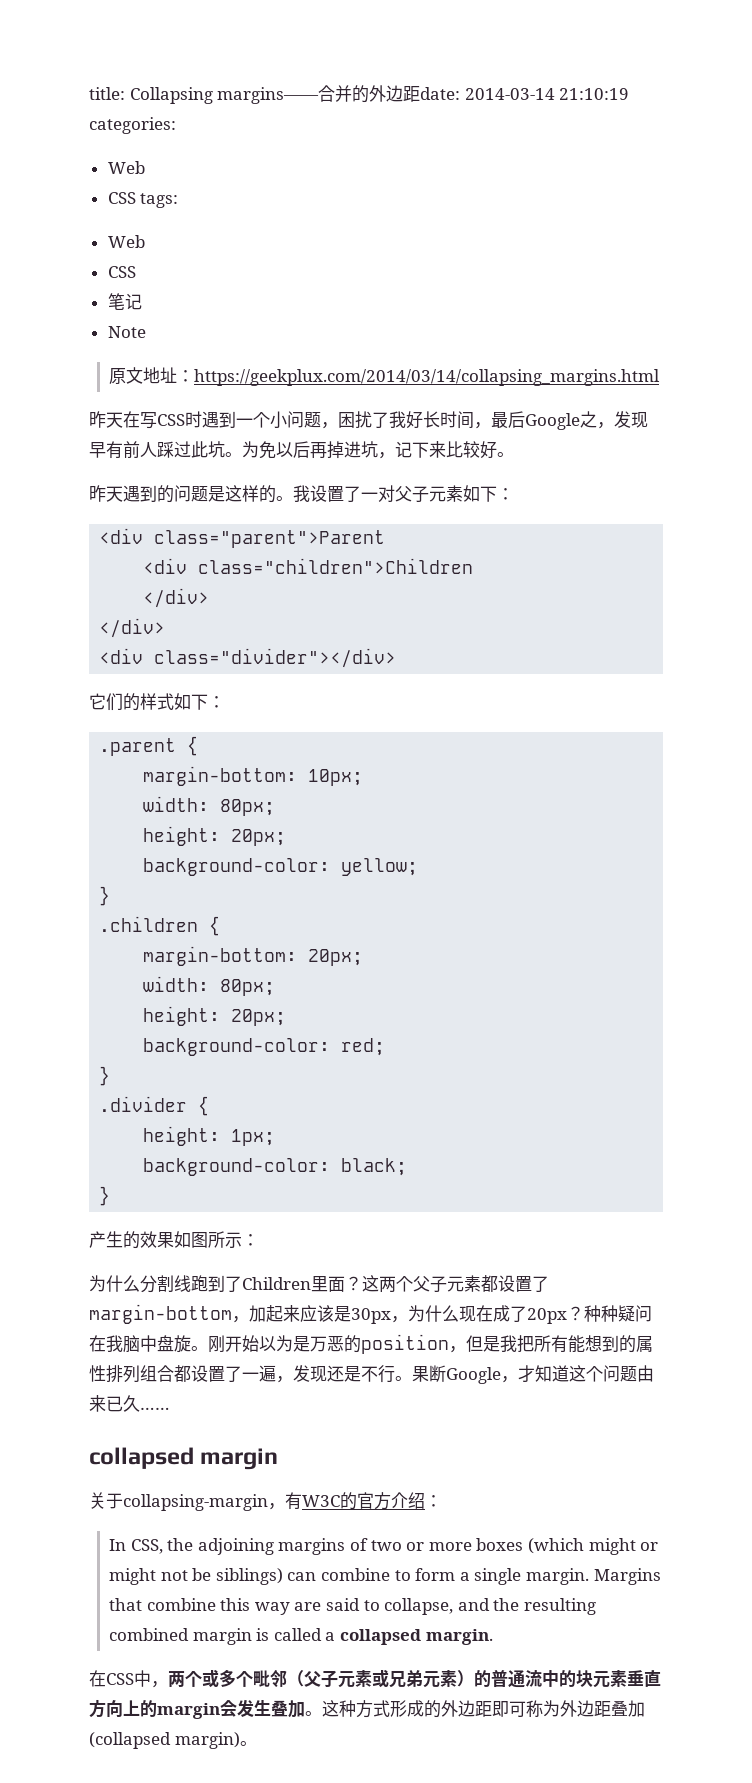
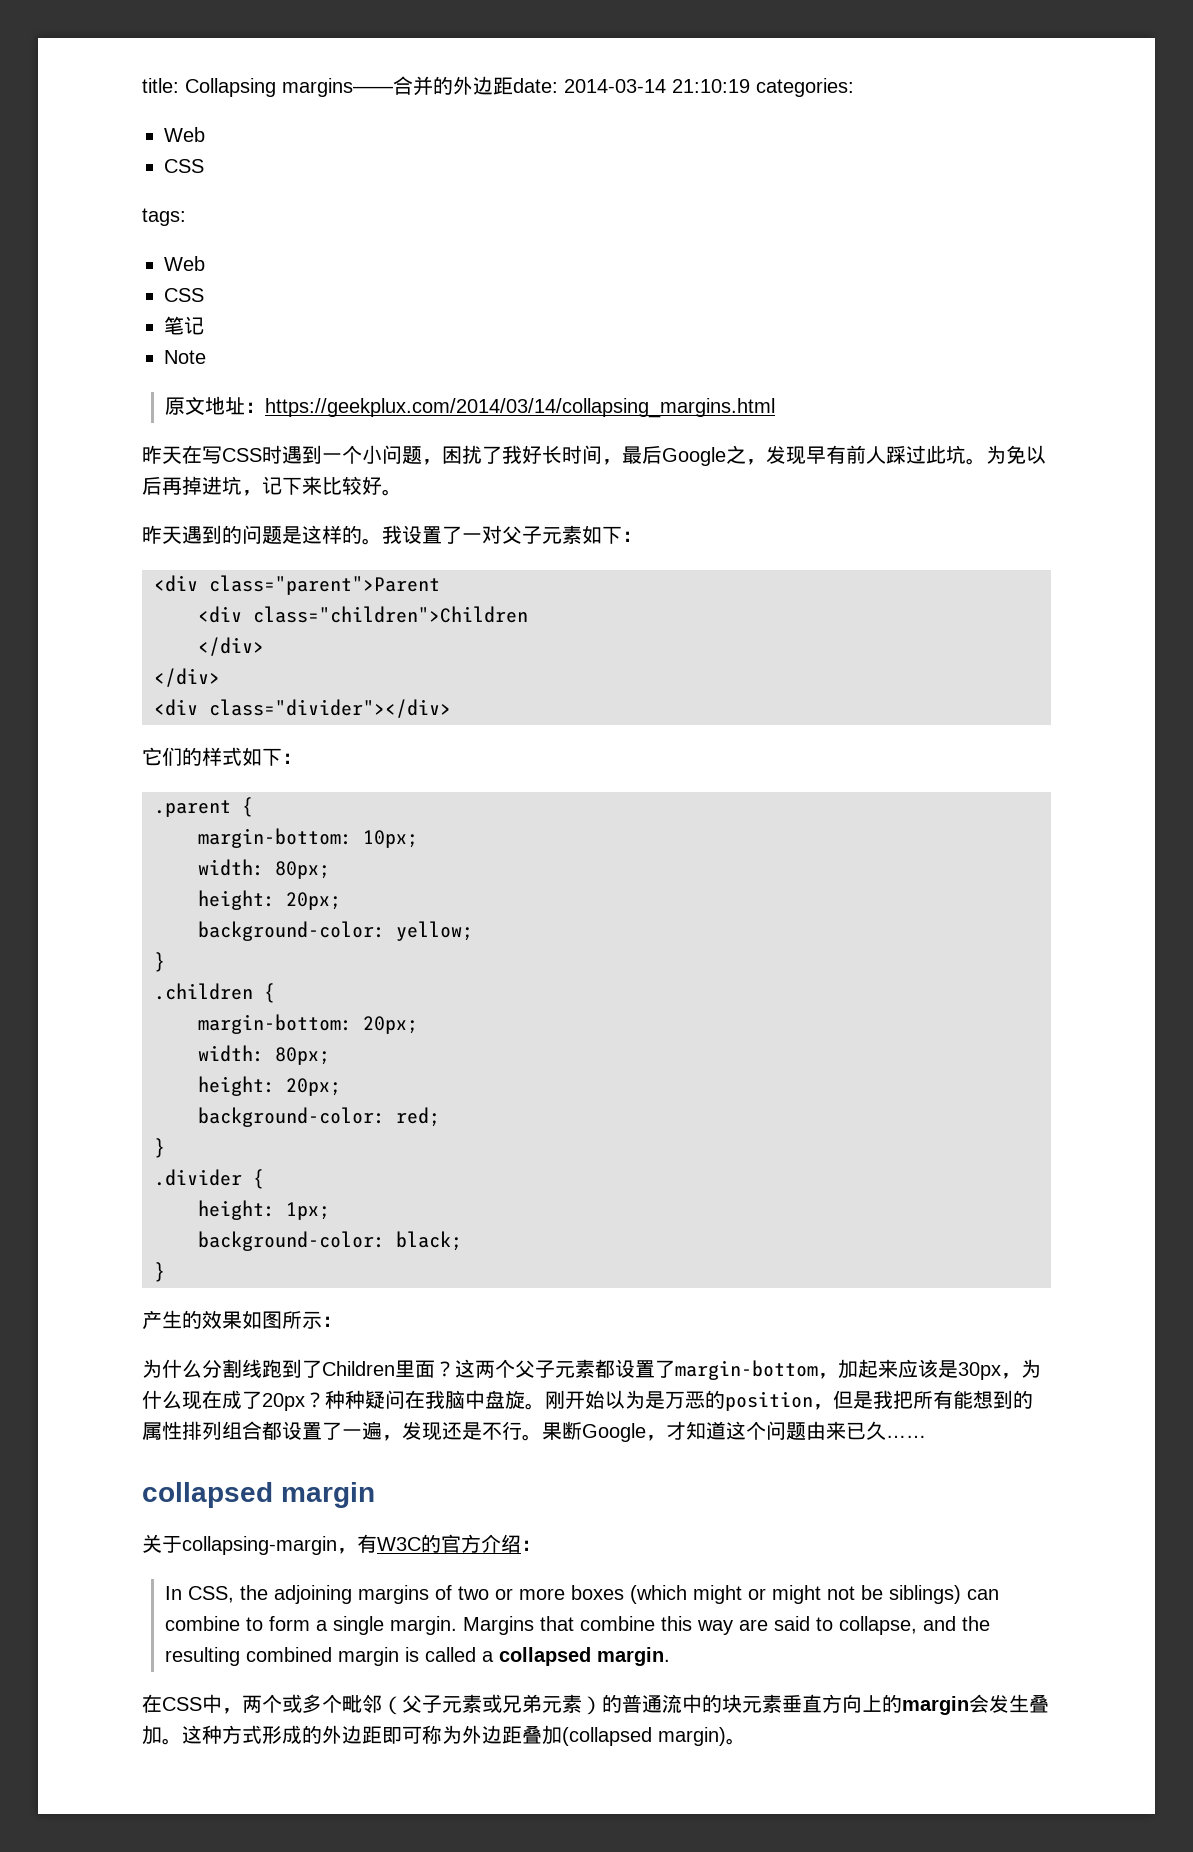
(136, 198) none -> (204, 166) //

